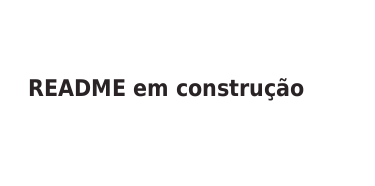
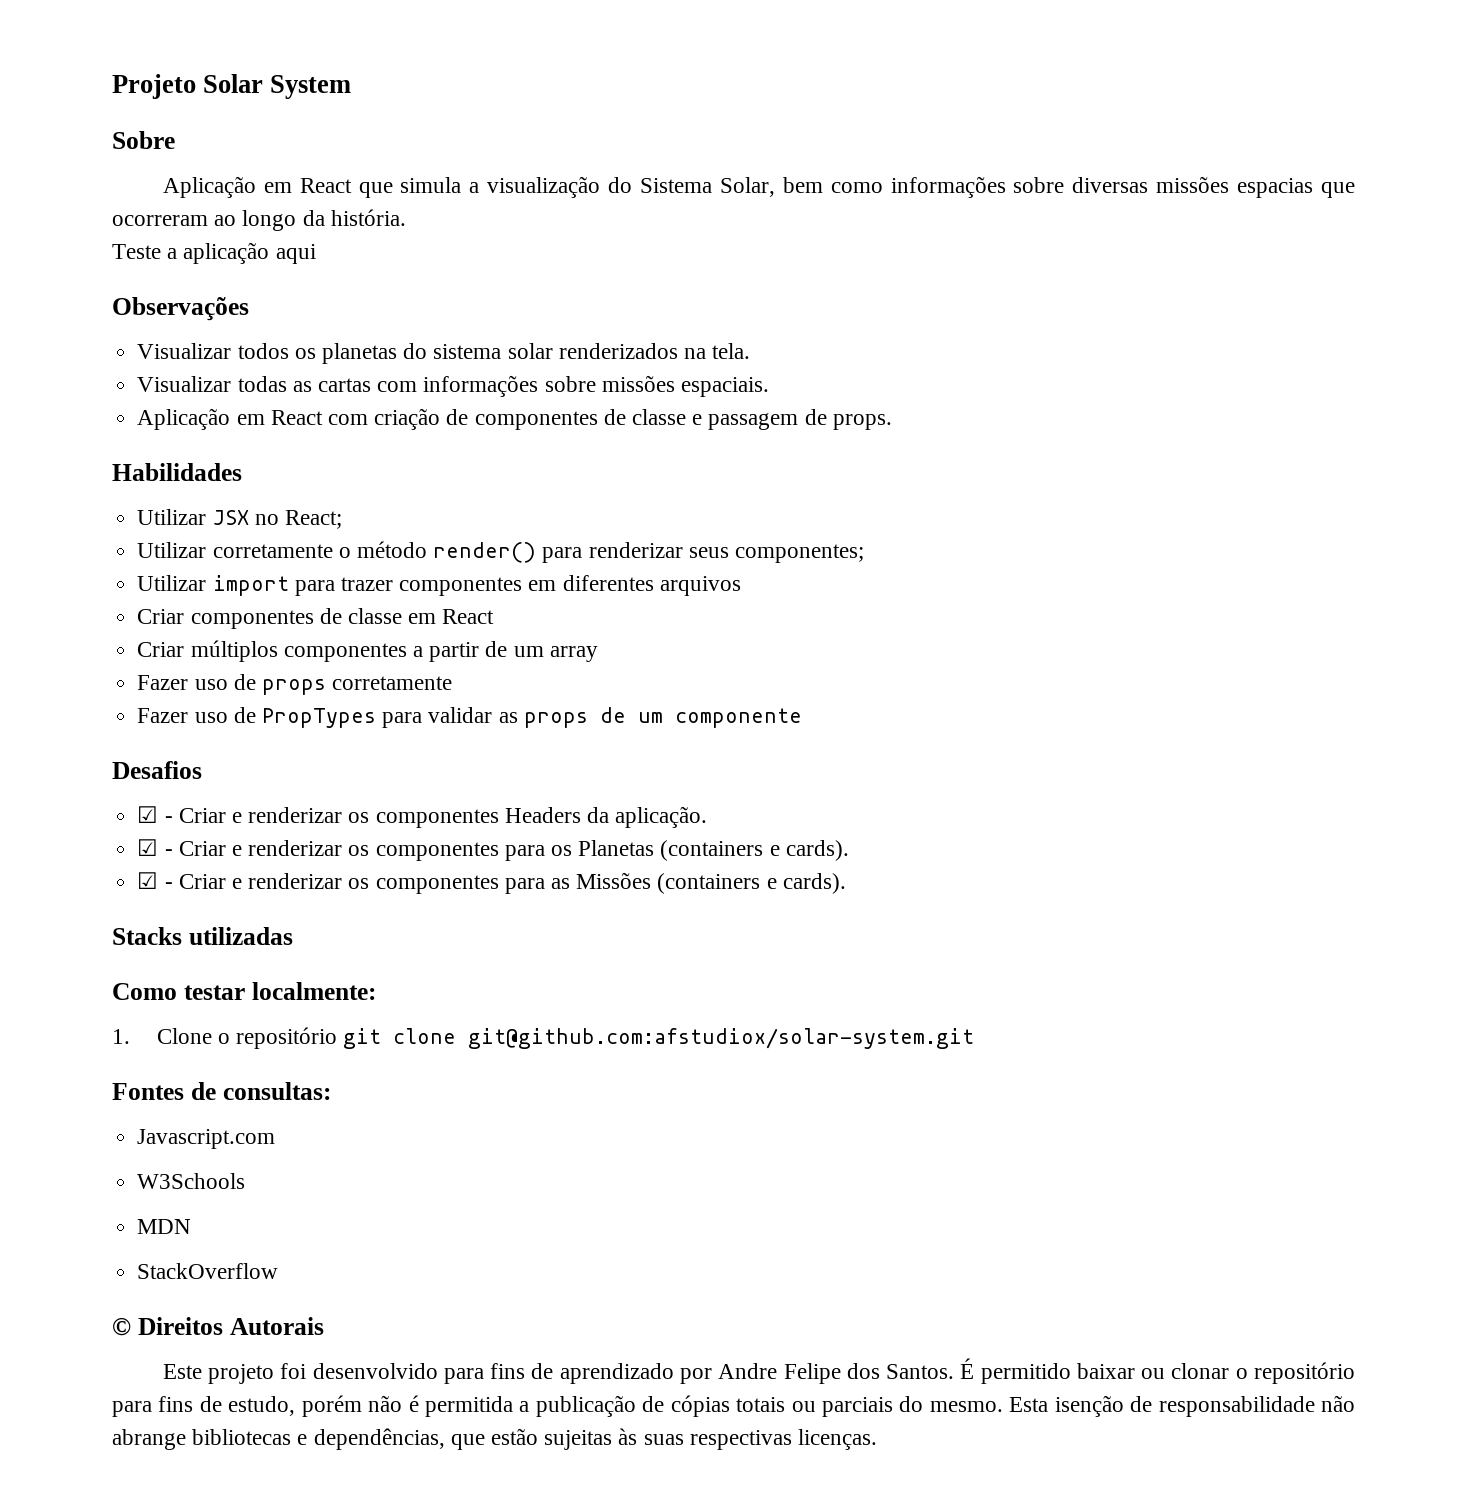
[28,78,304,101] README em construção -> [112,74,352,99] [112,131,175,149] [162,176,1355,198] [112,209,406,231] [112,242,316,264] [112,297,249,321] [137,343,751,364] [137,375,769,397] [137,408,892,430] [112,463,242,481] [137,509,342,529] [137,541,864,563] [137,575,741,596] [137,608,495,629] [137,640,598,662] [137,674,453,695] [137,707,802,728] [112,761,202,779] [137,806,708,828] [137,839,849,861] [137,872,846,894] [112,927,293,945] [112,982,376,1000] [112,1027,975,1049] [112,1082,331,1100] [137,1129,276,1149] [137,1173,246,1189] [137,1219,192,1234] [137,1263,279,1279] [112,1317,324,1336] [162,1358,1356,1384] [112,1395,1355,1417] [112,1428,878,1450] Projeto Solar System // Sobre // Aplicação em React que simula a visualização do Sistema Solar, bem como informações sobre diversas missões espacias que ocorreram ao longo da história. // Teste a aplicação aqui // Observações // Visualizar todos os planetas do sistema solar renderizados na tela. // Visualizar todas as cartas com informações sobre missões espaciais. // Aplicação em React com criação de componentes de classe e passagem de props. // Habilidades // Utilizar JSX no React; // Utilizar corretamente o método render() para renderizar seus componentes; // Utilizar import para trazer componentes em diferentes arquivos // Criar componentes de classe em React // Criar múltiplos componentes a partir de um array // Fazer uso de props corretamente // Fazer uso de PropTypes para validar as props de um componente // Desafios // ☑ - Criar e renderizar os componentes Headers da aplicação. // ☑ - Criar e renderizar os componentes para os Planetas (containers e cards). // ☑ - Criar e renderizar os componentes para as Missões (containers e cards). // Stacks utilizadas // Como testar localmente: // 1. Clone o repositório git clone git@github.com:afstudiox/solar-system.git // Fontes de consultas: // Javascript.com // W3Schools // MDN // StackOverflow // © Direitos Autorais // Este projeto foi desenvolvido para fins de aprendizado por Andre Felipe dos Santos. É permitido baixar ou clonar o repositório para fins de estudo, porém não é permitida a publicação de cópias totais ou parciais do mesmo. Esta isenção de responsabilidade não abrange bibliotecas e dependências, que estão sujeitas às suas respectivas licenças.

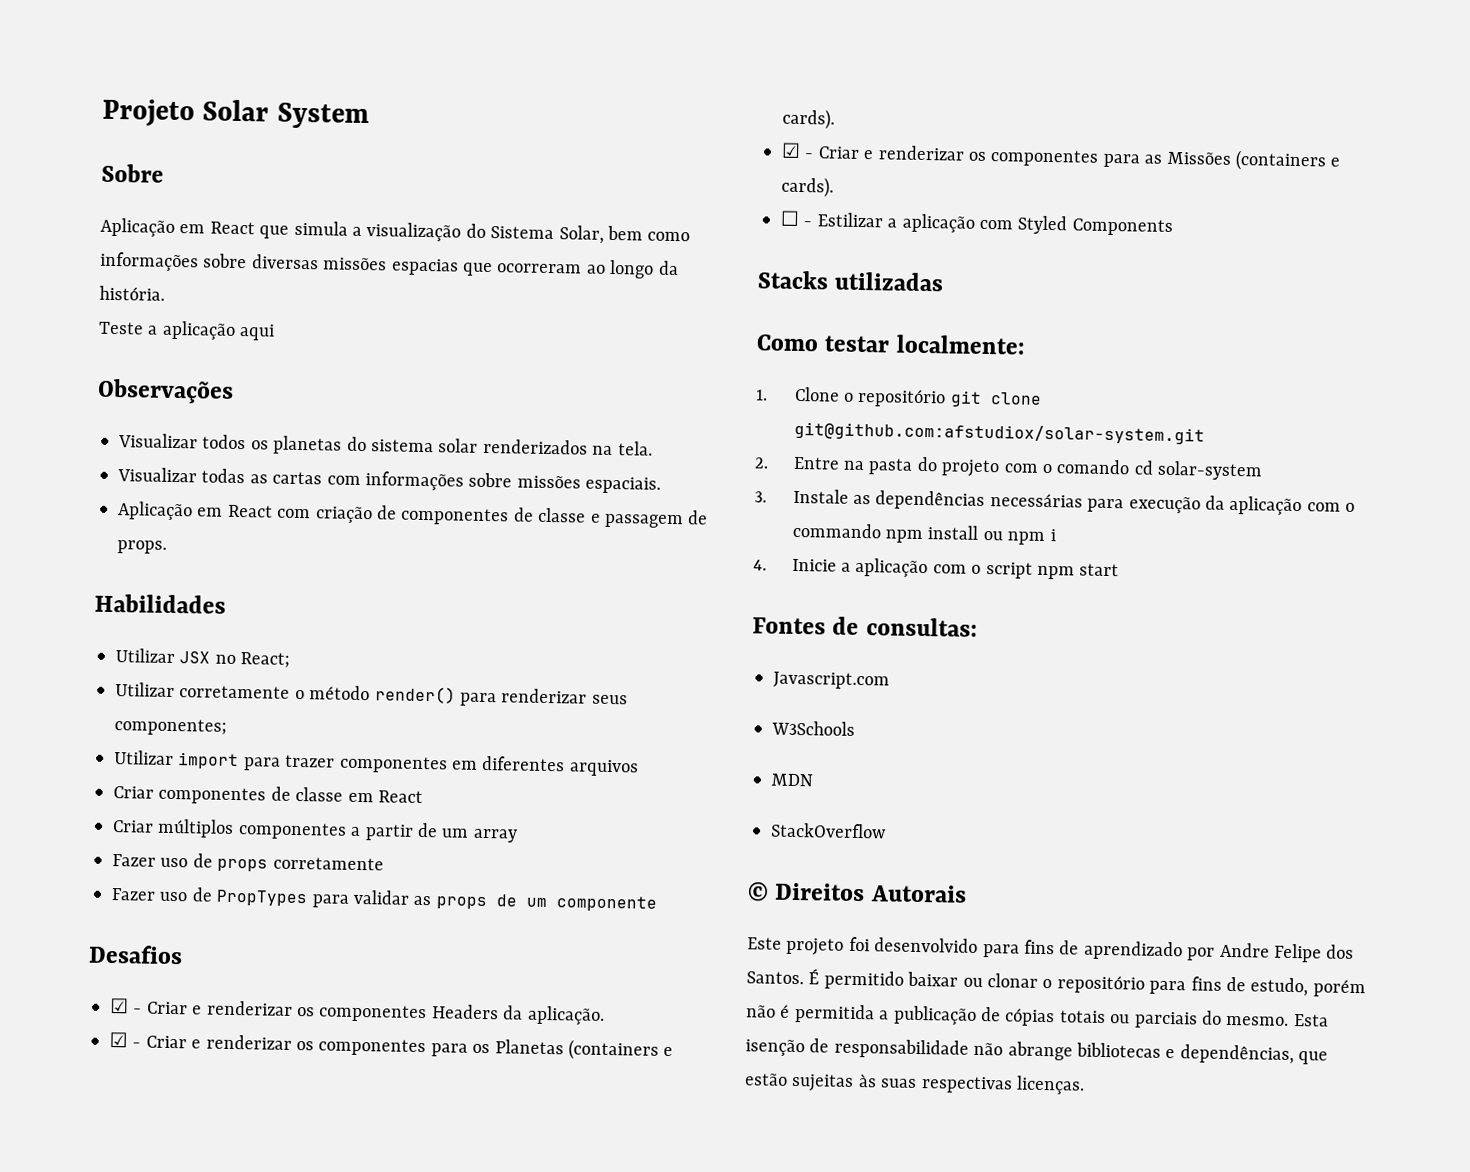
(846, 883) none -> [780,210,1173,236] // ☐ - Estilizar a aplicação com Styled Components
(975, 1038) none -> [754,456,1264,481] [754,488,1356,516] [791,522,1056,545] [753,557,1120,580] // 2. Entre na pasta do projeto com o comando cd solar-system // 3. Instale as dependências necessárias para execução da aplicação com o commando npm install ou npm i // 4. Inicie a aplicação com o script npm start

